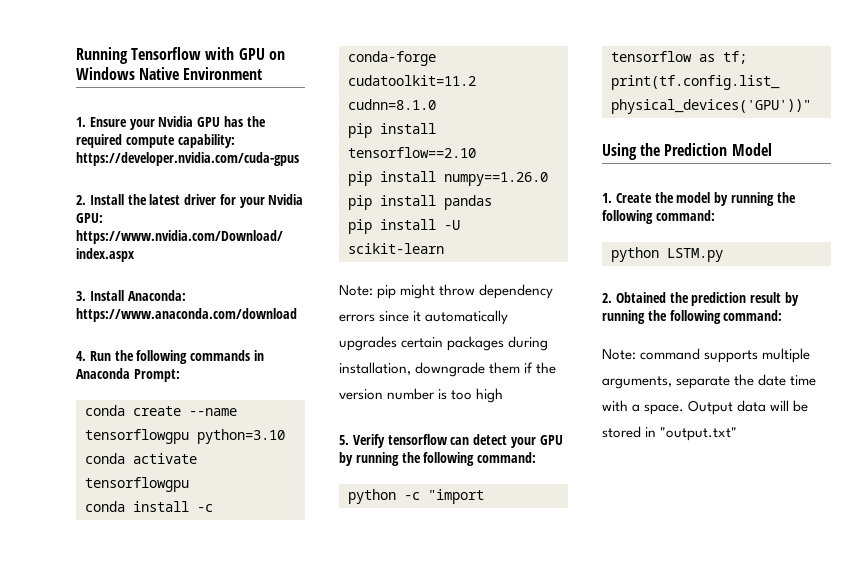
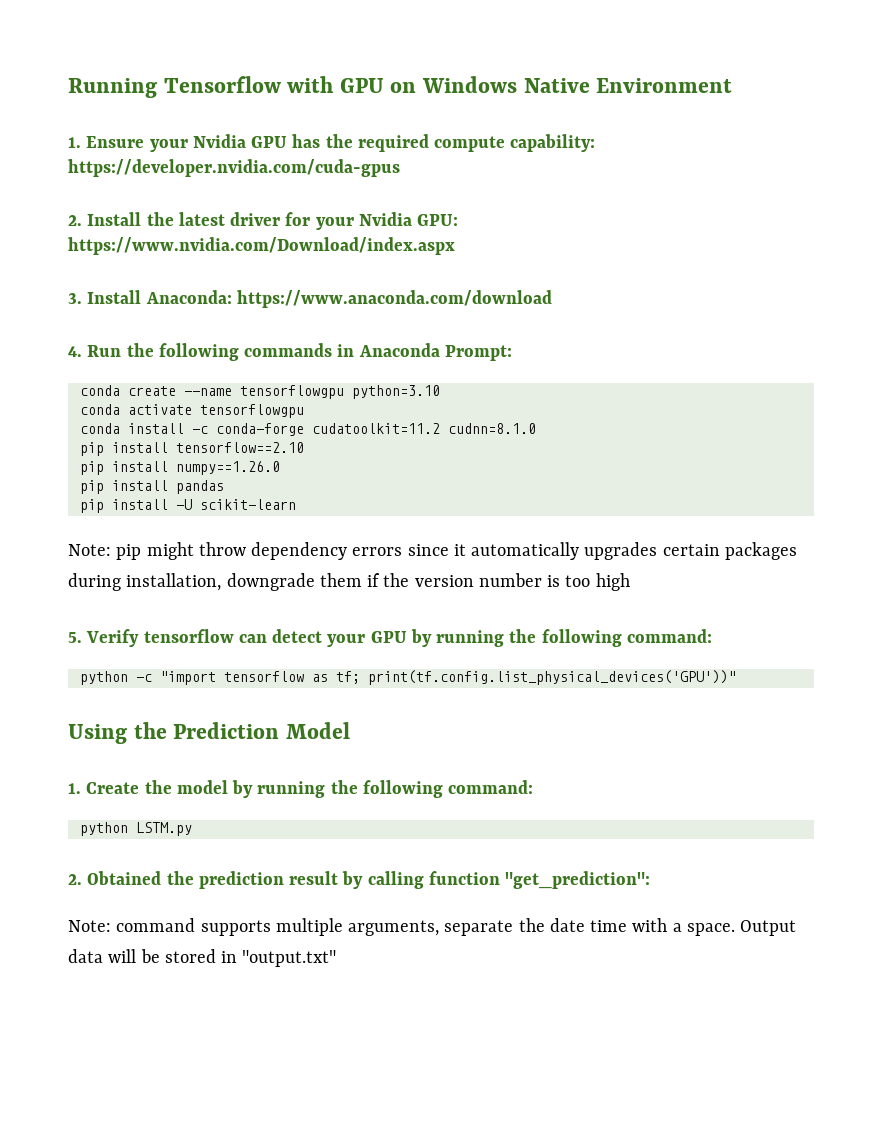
[602,310,783,324] running the following command: -> [367,871,651,889] calling function "get_prediction":

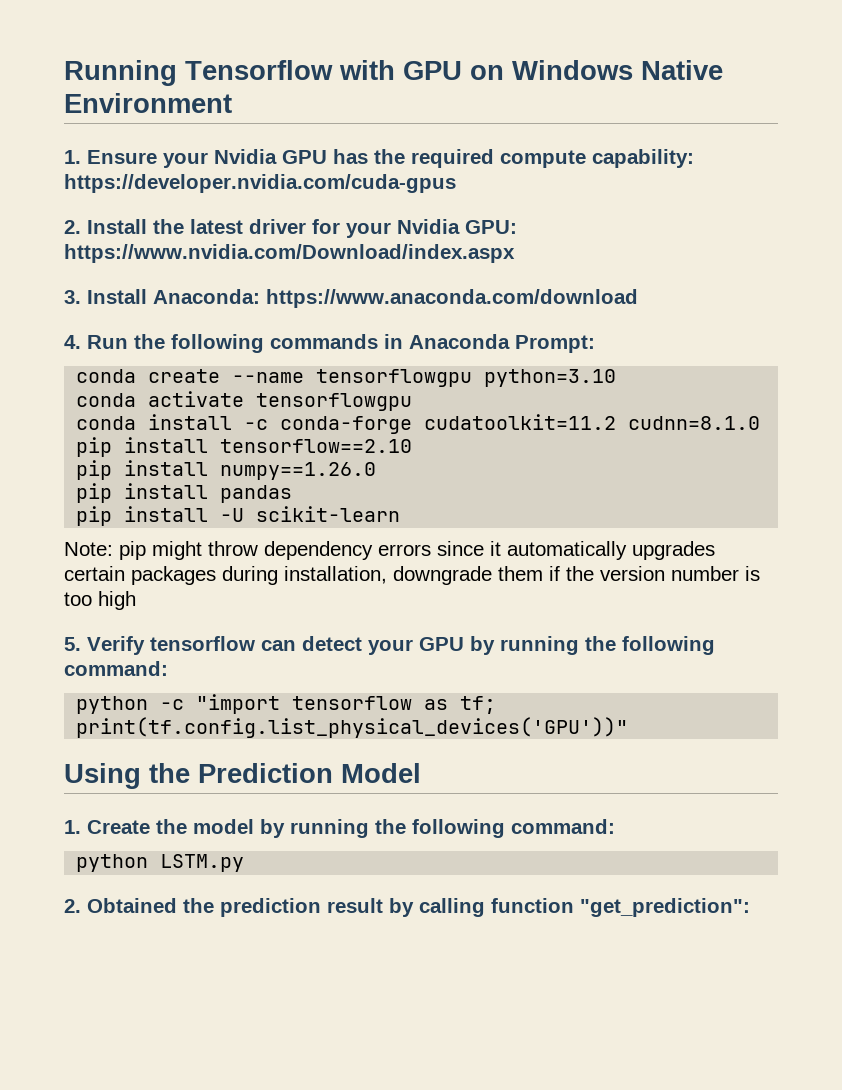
[68,918,797,936] [68,949,337,967] // Note: command supports multiple arguments, separate the date time with a space. Output data will be stored in "output.txt" -> (750, 907) none

